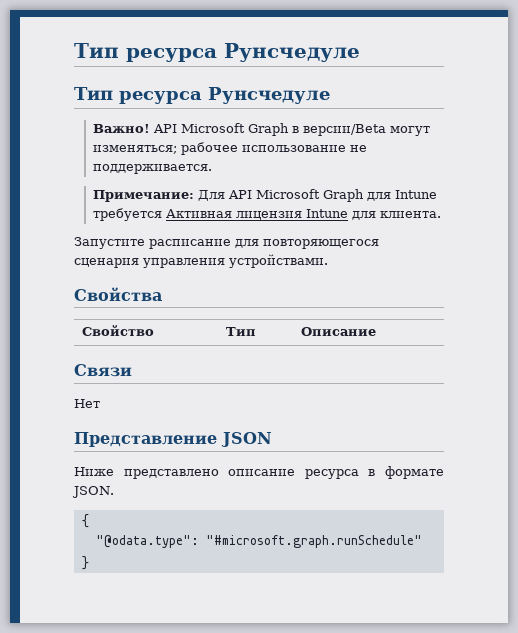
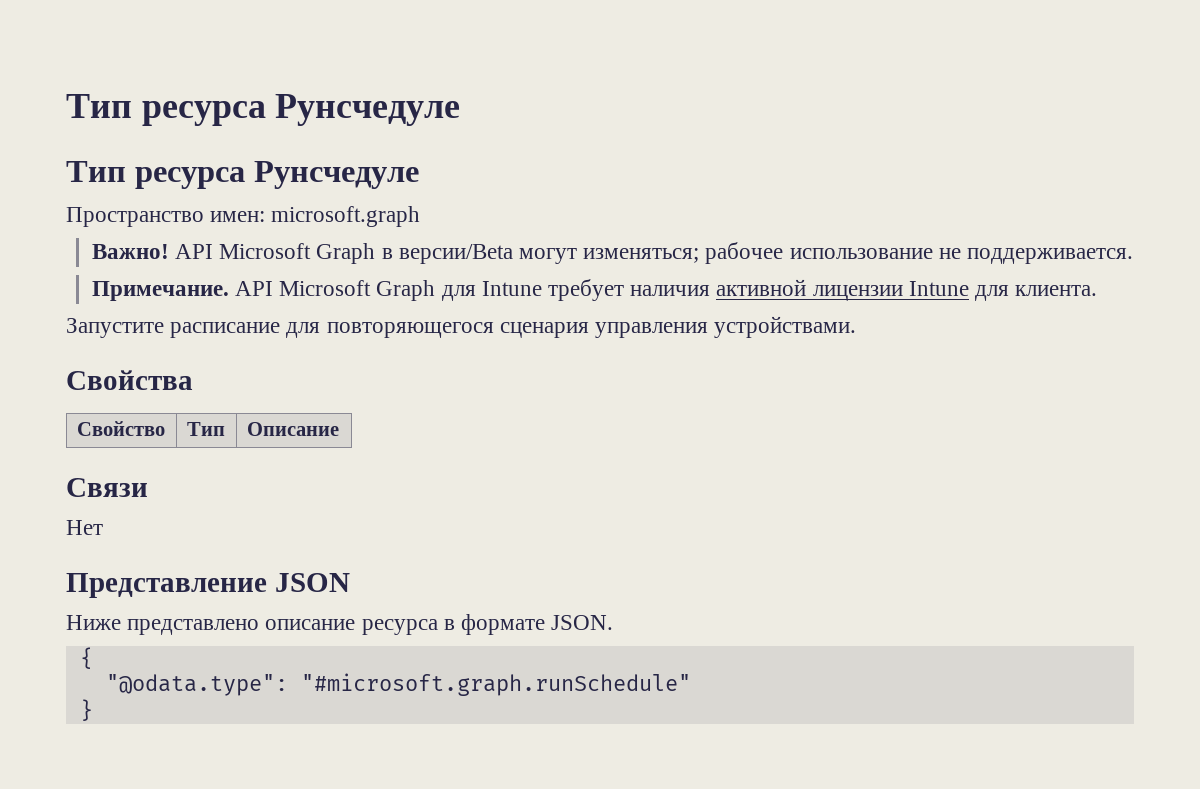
(330, 95) none -> [66,206,421,227] // Пространство имен: microsoft.graph
[92,190,225,202] Примечание: Для -> [91,281,229,301] Примечание.
[92,208,302,221] требуется Активная лицензия -> [547,279,903,301] требует наличия активной лицензии

